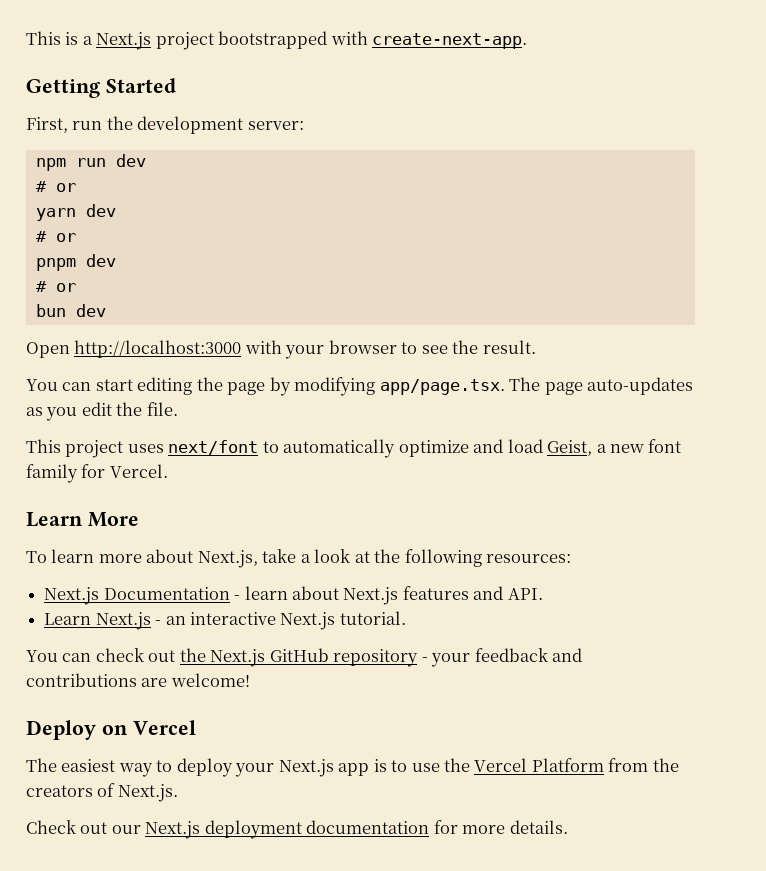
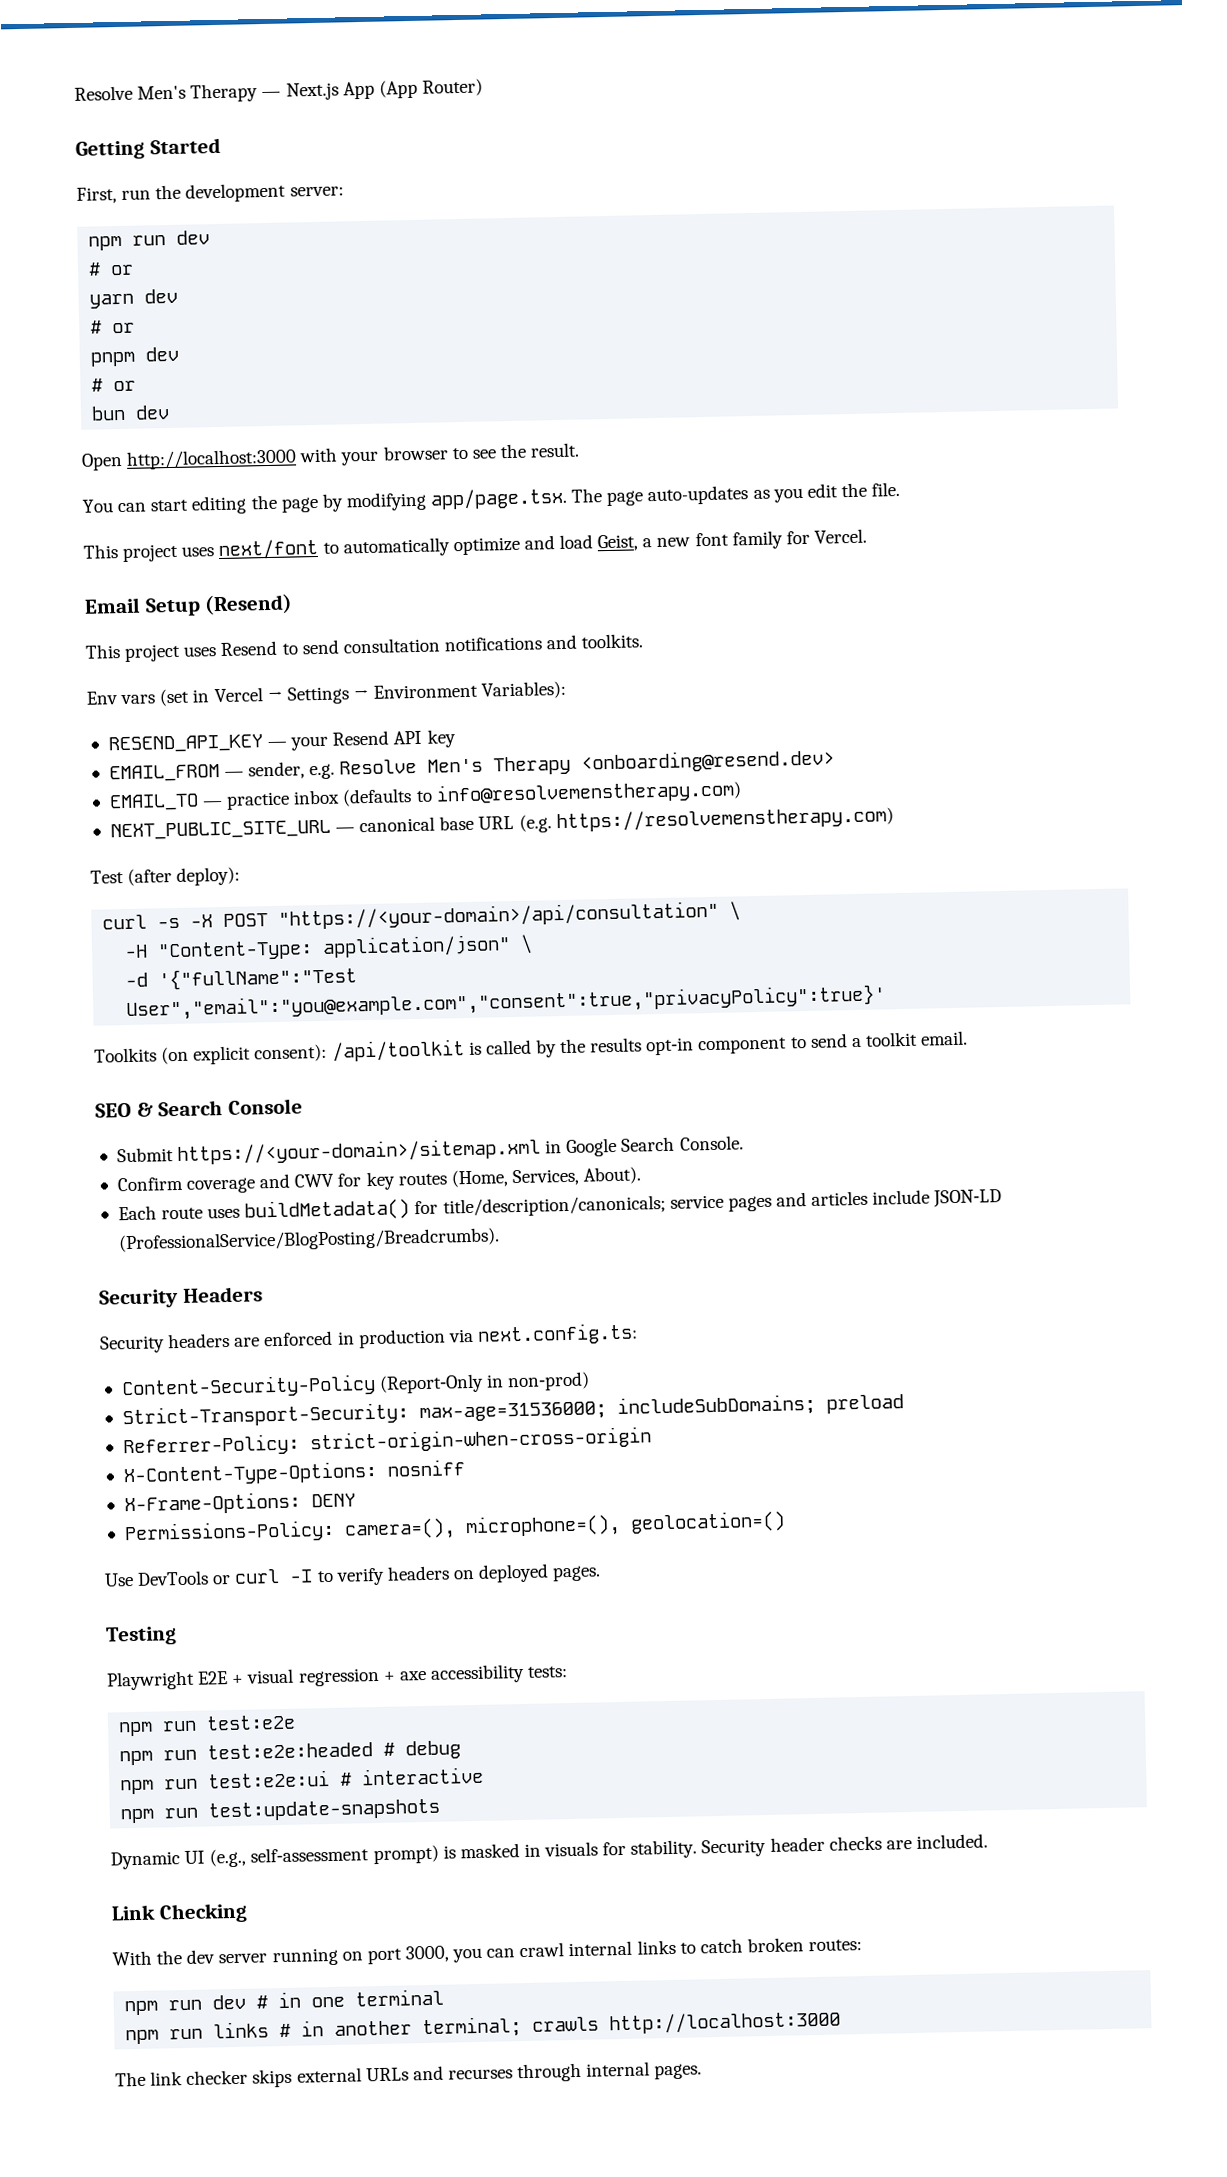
[26,31,528,50] This is a Next.js project bootstrapped with create-next-app. -> [74,78,483,103] Resolve Men's Therapy — Next.js App (App Router)
[26,512,139,527] [26,549,572,568] [44,586,543,605] [44,611,406,630] [26,648,583,667] [26,673,250,687] [26,720,196,740] [26,758,679,777] [26,783,178,802] [26,820,568,839] Learn More // To learn more about Next.js, take a look at the following resources: // Next.js Documentation - learn about Next.js features and API. // Learn Next.js - an interactive Next.js tutorial. // You can check out the Next.js GitHub repository - your feedback and contributions are welcome! // Deploy on Vercel // The easiest way to deploy your Next.js app is to use the Vercel Platform from the creators of Next.js. // Check out our Next.js deployment documentation for more details. -> [84,593,294,617] [85,633,644,662] [86,680,567,707] [107,729,456,754] [108,748,836,783] [108,779,742,812] [109,806,894,841] [90,866,241,886] [102,900,742,930] [124,934,534,962] [125,966,358,991] [126,984,887,1022] [94,1030,969,1065] [95,1098,304,1118] [116,1135,744,1165] [116,1166,642,1194] [117,1189,1003,1222] [117,1227,500,1254] [99,1286,263,1309] [100,1322,638,1354] [120,1371,591,1400] [121,1393,904,1429] [122,1426,652,1458] [122,1459,465,1487] [123,1491,356,1516] [123,1510,786,1545] [104,1563,602,1587] [105,1626,177,1646] [106,1663,569,1691] [118,1714,297,1737] [119,1740,462,1766] [120,1766,485,1795] [120,1798,441,1824] [110,1833,988,1870] [111,1902,248,1924] [112,1937,863,1967] [124,1988,445,2016] [125,2010,842,2045] [115,2061,703,2088] Email Setup (Resend) // This project uses Resend to send consultation notifications and toolkits. // Env vars (set in Vercel → Settings → Environment Variables): // RESEND_API_KEY — your Resend API key // EMAIL_FROM — sender, e.g. Resolve Men's Therapy <onboarding@resend.dev> // EMAIL_TO — practice inbox (defaults to info@resolvemenstherapy.com) // NEXT_PUBLIC_SITE_URL — canonical base URL (e.g. https://resolvemenstherapy.com) // Test (after deploy): // curl -s -X POST "https://<your-domain>/api/consultation" \ // -H "Content-Type: application/json" \ // -d '{"fullName":"Test User","email":"you@example.com","consent":true,"privacyPolicy":true}' // Toolkits (on explicit consent): /api/toolkit is called by the results opt‑in component to send a toolkit email. // SEO & Search Console // Submit https://<your-domain>/sitemap.xml in Google Search Console. // Confirm coverage and CWV for key routes (Home, Services, About). // Each route uses buildMetadata() for title/description/canonicals; service pages and articles include JSON‑LD (ProfessionalService/BlogPosting/Breadcrumbs). // Security Headers // Security headers are enforced in production via next.config.ts: // Content-Security-Policy (Report‑Only in non‑prod) // Strict-Transport-Security: max-age=31536000; includeSubDomains; preload // Referrer-Policy: strict-origin-when-cross-origin // X-Content-Type-Options: nosniff // X-Frame-Options: DENY // Permissions-Policy: camera=(), microphone=(), geolocation=() // Use DevTools or curl -I to verify headers on deployed pages. // Testing // Playwright E2E + visual regression + axe accessibility tests: // npm run test:e2e // npm run test:e2e:headed # debug // npm run test:e2e:ui # interactive // npm run test:update-snapshots // Dynamic UI (e.g., self‑assessment prompt) is masked in visuals for stability. Security header checks are included. // Link Checking // With the dev server running on port 3000, you can crawl internal links to catch broken routes: // npm run dev # in one terminal // npm run links # in another terminal; crawls http://localhost:3000 // The link checker skips external URLs and recurses through internal pages.

